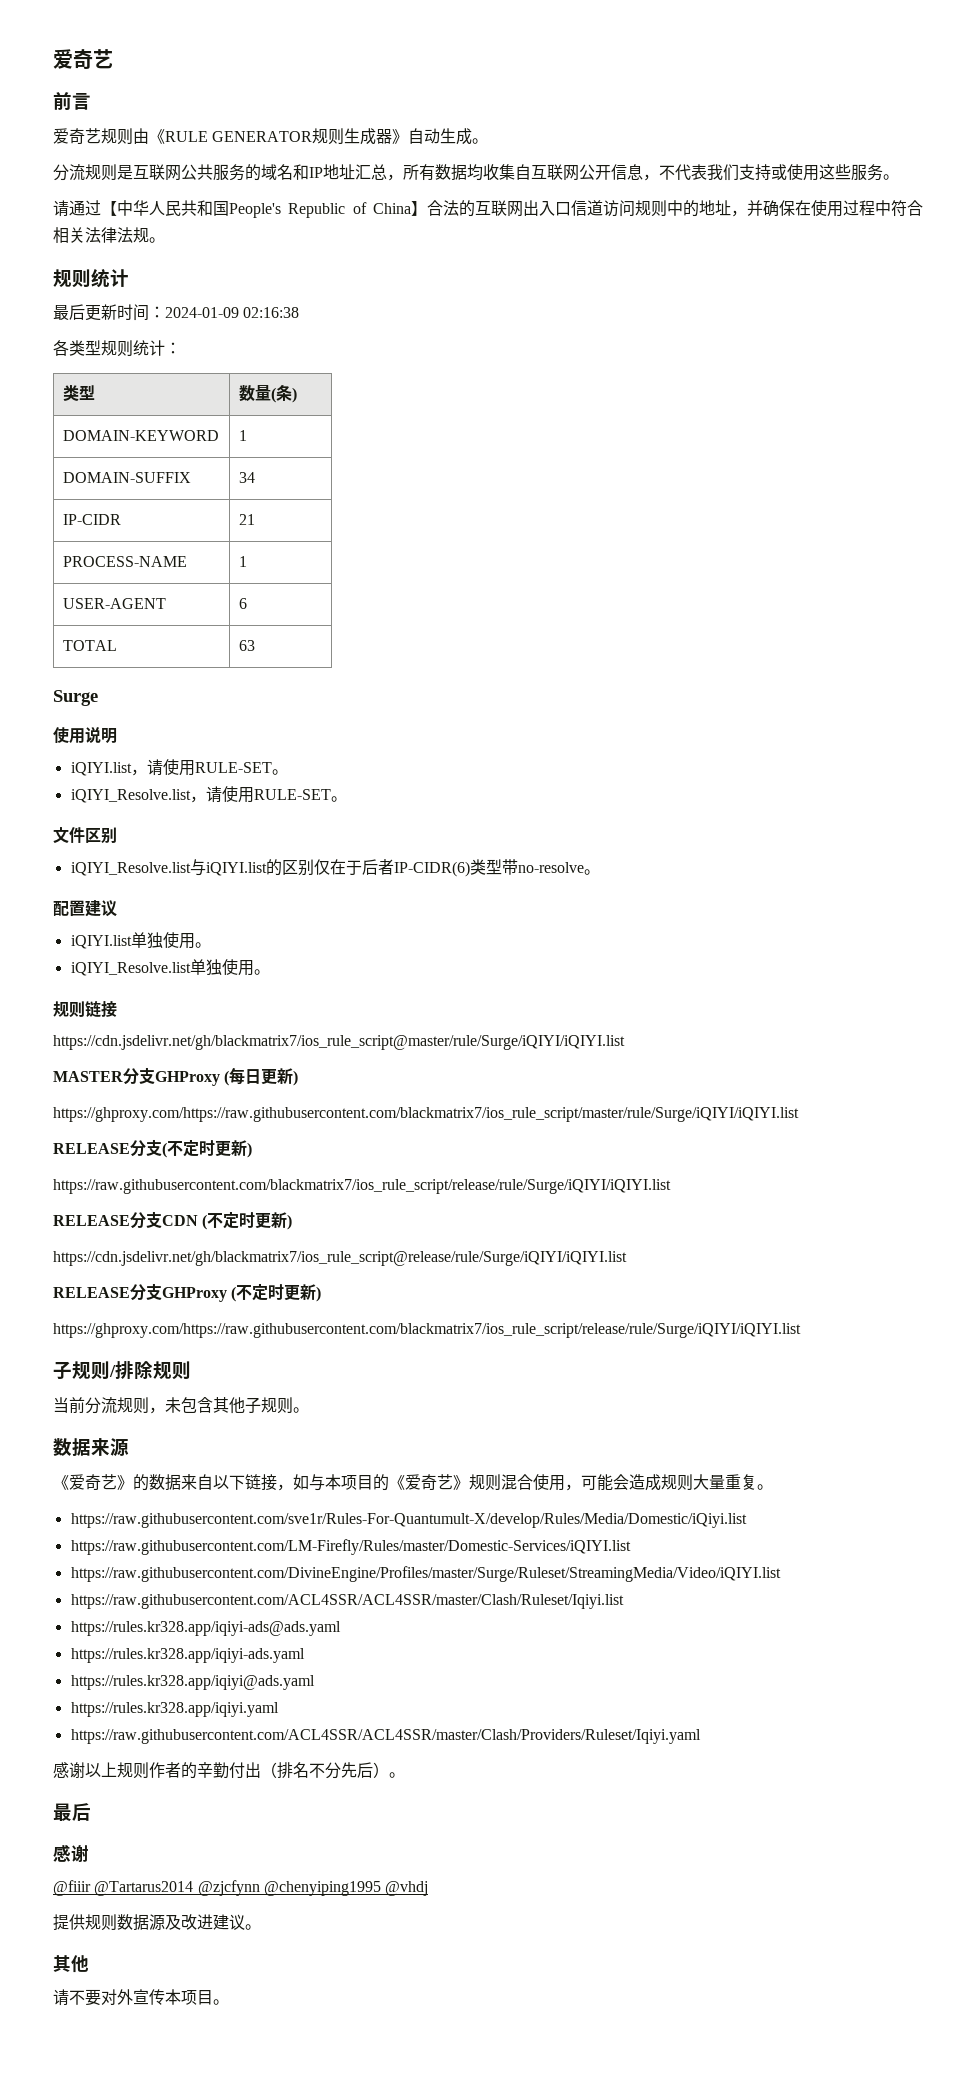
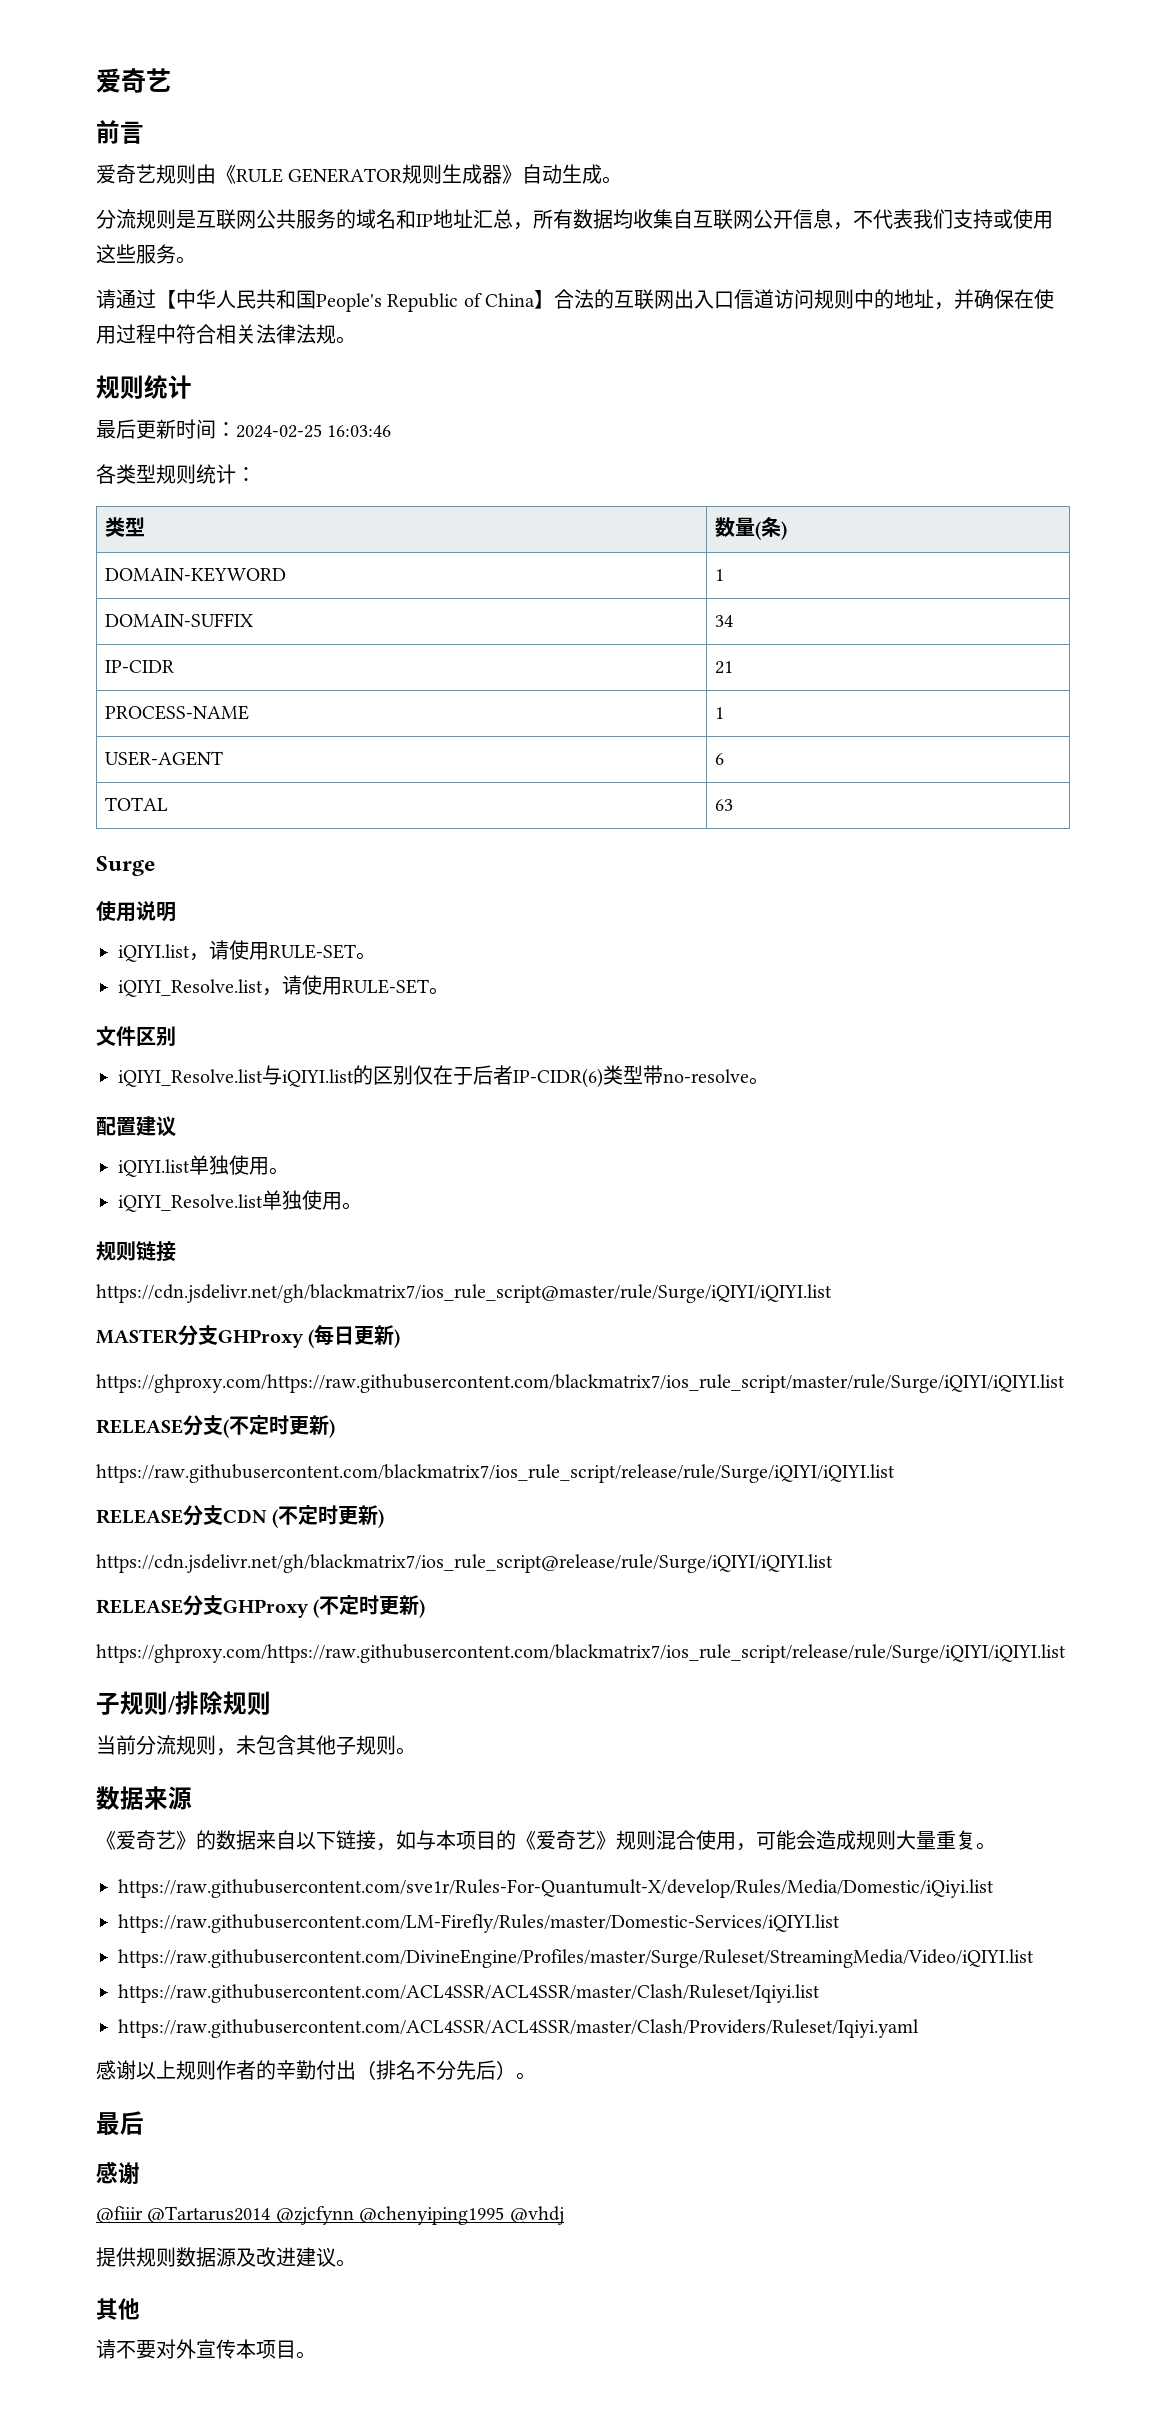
[165,307,300,318] 2024-01-09 02:16:38 -> [236,424,392,438] 2024-02-25 16:03:46
[70,1621,341,1636] [70,1648,305,1663] [70,1675,315,1690] [70,1702,279,1717] // https://rules.kr328.app/iqiyi-ads@ads.yaml // https://rules.kr328.app/iqiyi-ads.yaml // https://rules.kr328.app/iqiyi@ads.yaml // https://rules.kr328.app/iqiyi.yaml -> (820, 1993) none

